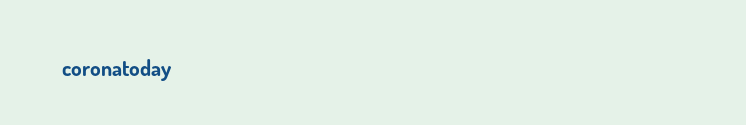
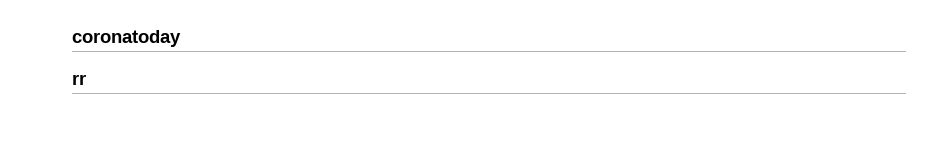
(172, 70) none -> [72,74,86,85] // rr

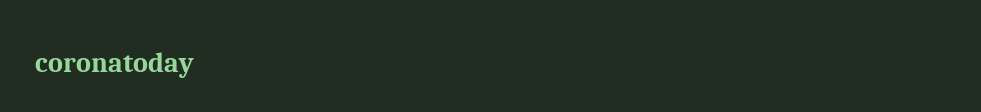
[72,74,86,85] // rr -> (194, 65) none

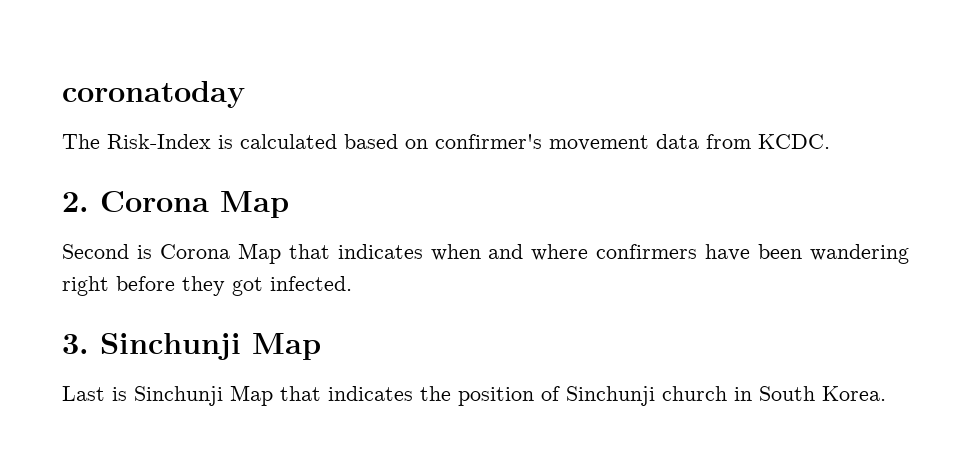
(194, 65) none -> [62,134,830,151] [62,191,289,218] [62,243,909,264] [62,276,352,296] [62,333,321,360] [62,385,886,406] // The Risk-Index is calculated based on confirmer's movement data from KCDC. // 2. Corona Map // Second is Corona Map that indicates when and where confirmers have been wandering right before they got infected. // 3. Sinchunji Map // Last is Sinchunji Map that indicates the position of Sinchunji church in South Korea.

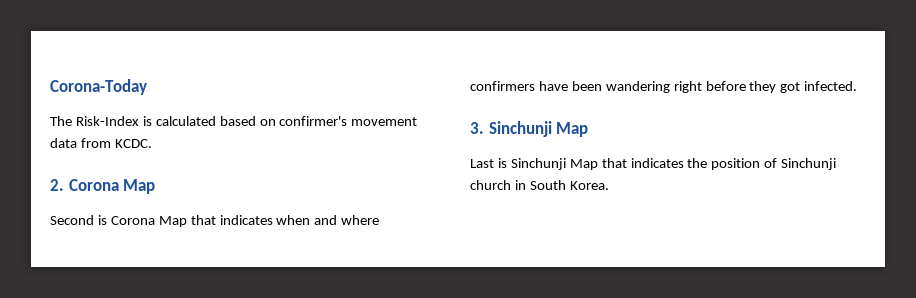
[62,81,245,108] coronatoday -> [50,79,147,95] Corona-Today

